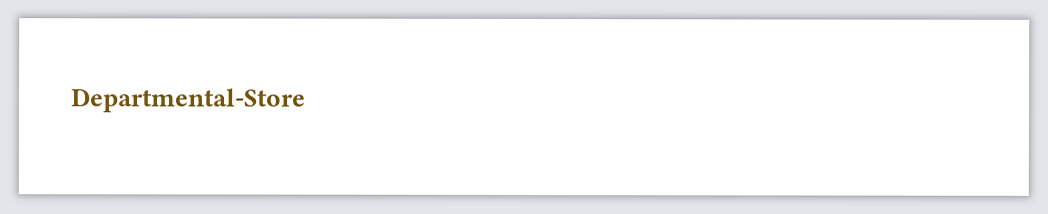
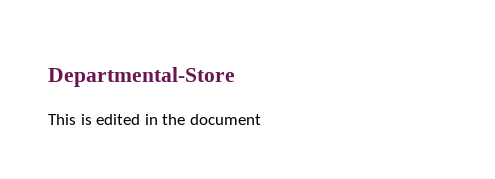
(306, 100) none -> [48,114,261,125] // This is edited in the document

